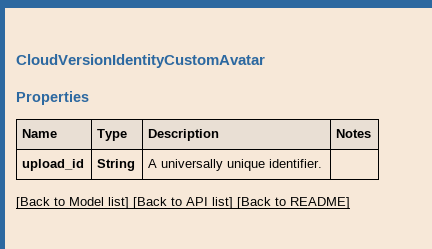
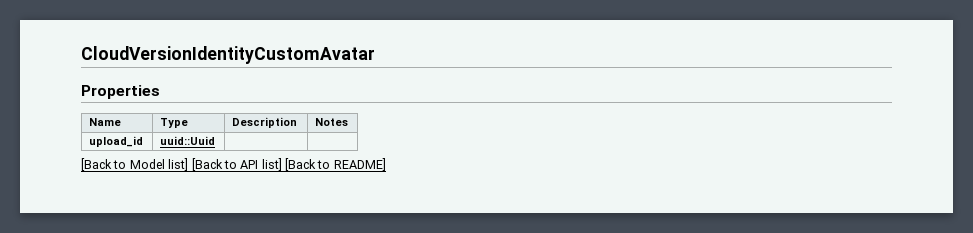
[97,159,136,171] [148,159,323,171] String | A universally unique identifier. -> [160,136,216,145] uuid::Uuid |

